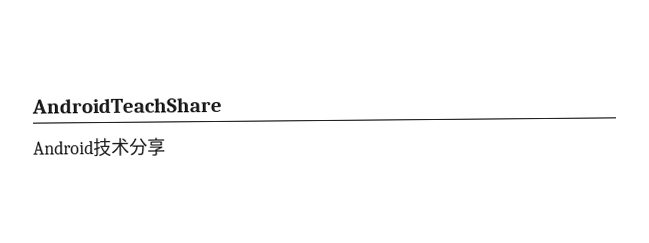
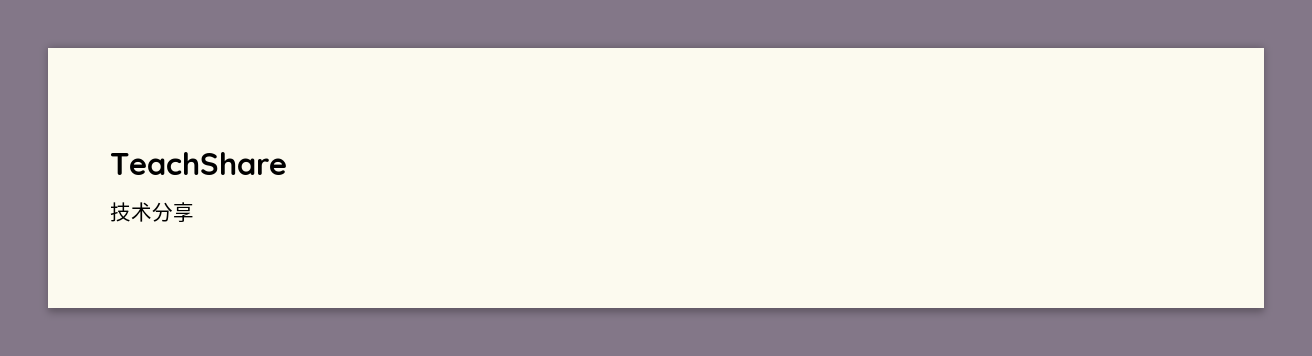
[31,96,222,114] [33,140,94,155] AndroidTeachShare // Android -> [110,152,287,175] TeachShare //

